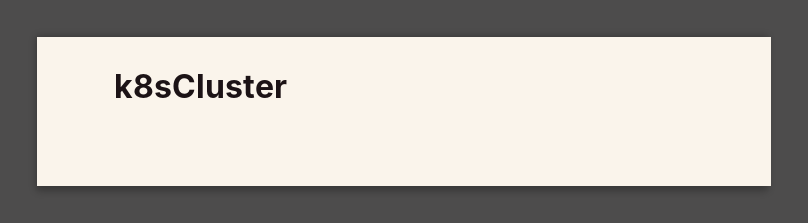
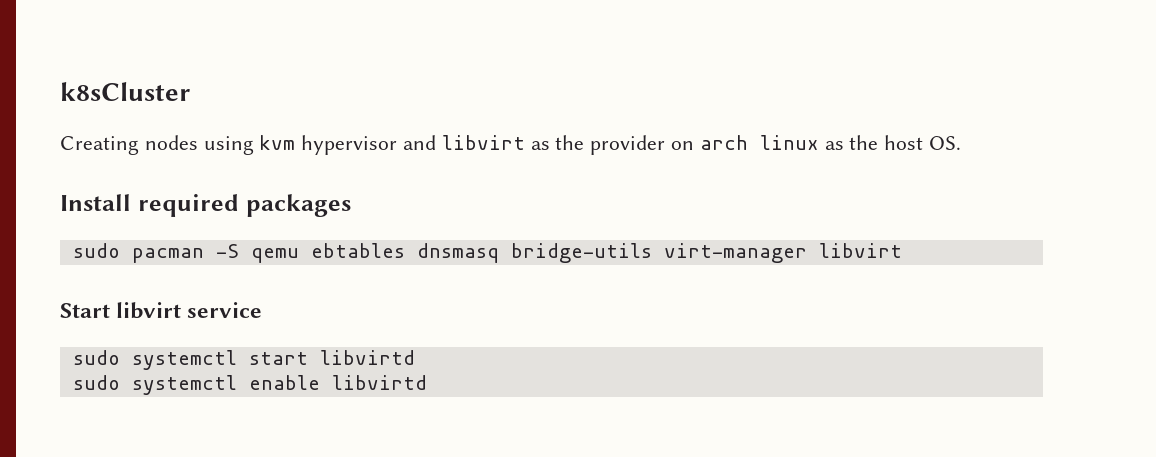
(287, 86) none -> [60,135,962,155] [60,194,351,217] [72,243,902,263] [60,302,263,319] [72,350,415,370] [72,375,427,395] // Creating nodes using kvm hypervisor and libvirt as the provider on arch linux as the host OS. // Install required packages // sudo pacman -S qemu ebtables dnsmasq bridge-utils virt-manager libvirt // Start libvirt service // sudo systemctl start libvirtd // sudo systemctl enable libvirtd

